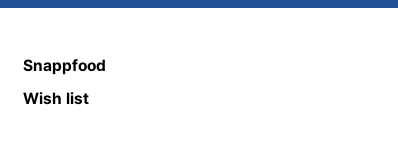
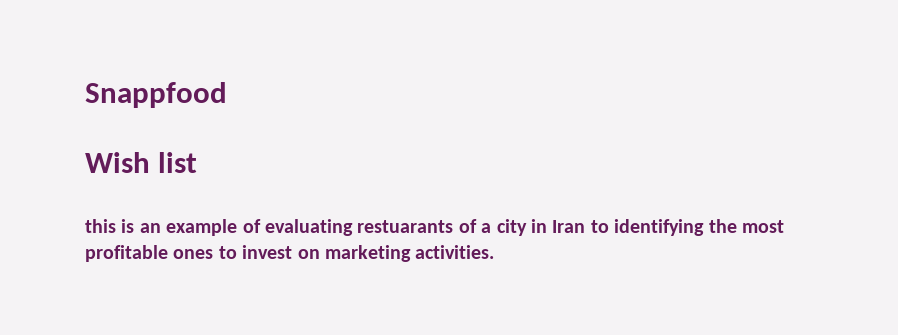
(90, 98) none -> [85,219,784,236] [85,245,495,262] // this is an example of evaluating restuarants of a city in Iran to identifying the most profitable ones to invest on marketing activities.

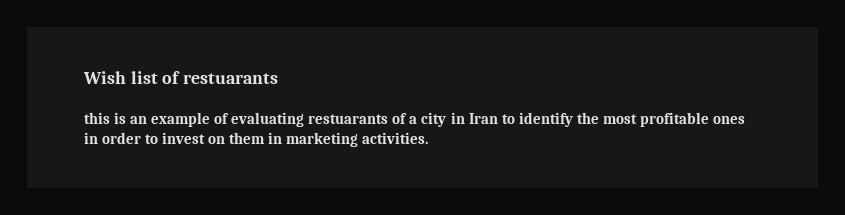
[85,82,227,108] Snappfood // -> (83, 77) none
(198, 162) none -> [162,71,279,84] of restuarants
[614,219,705,236] identifying -> [518,112,573,127] identify
(214, 254) none -> [84,132,142,144] in order
(320, 254) none -> [229,132,283,144] them in

